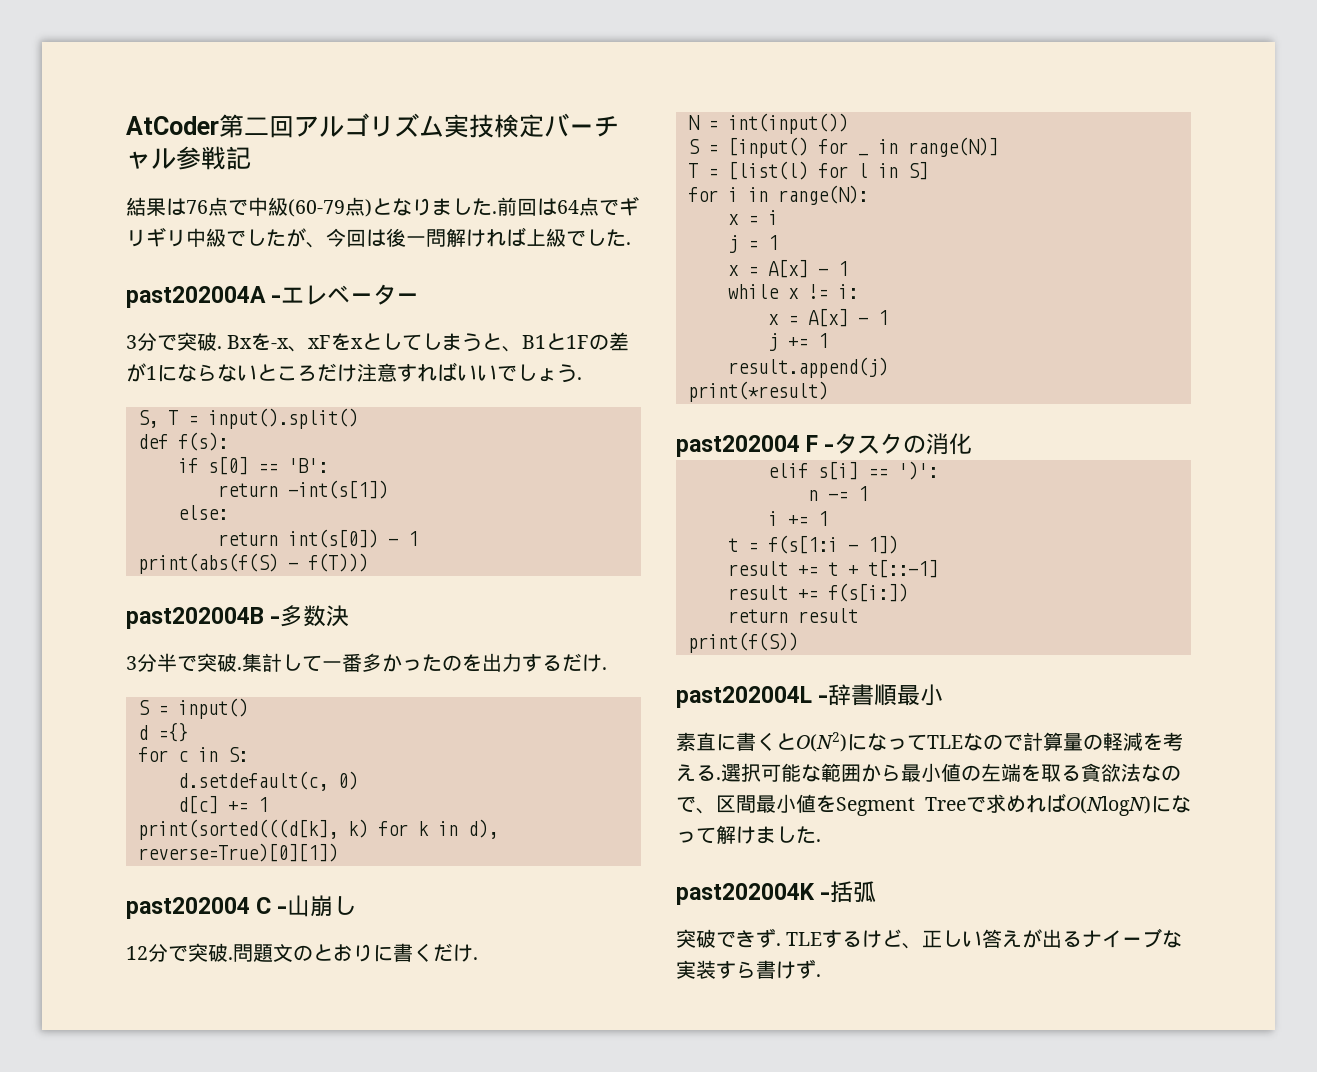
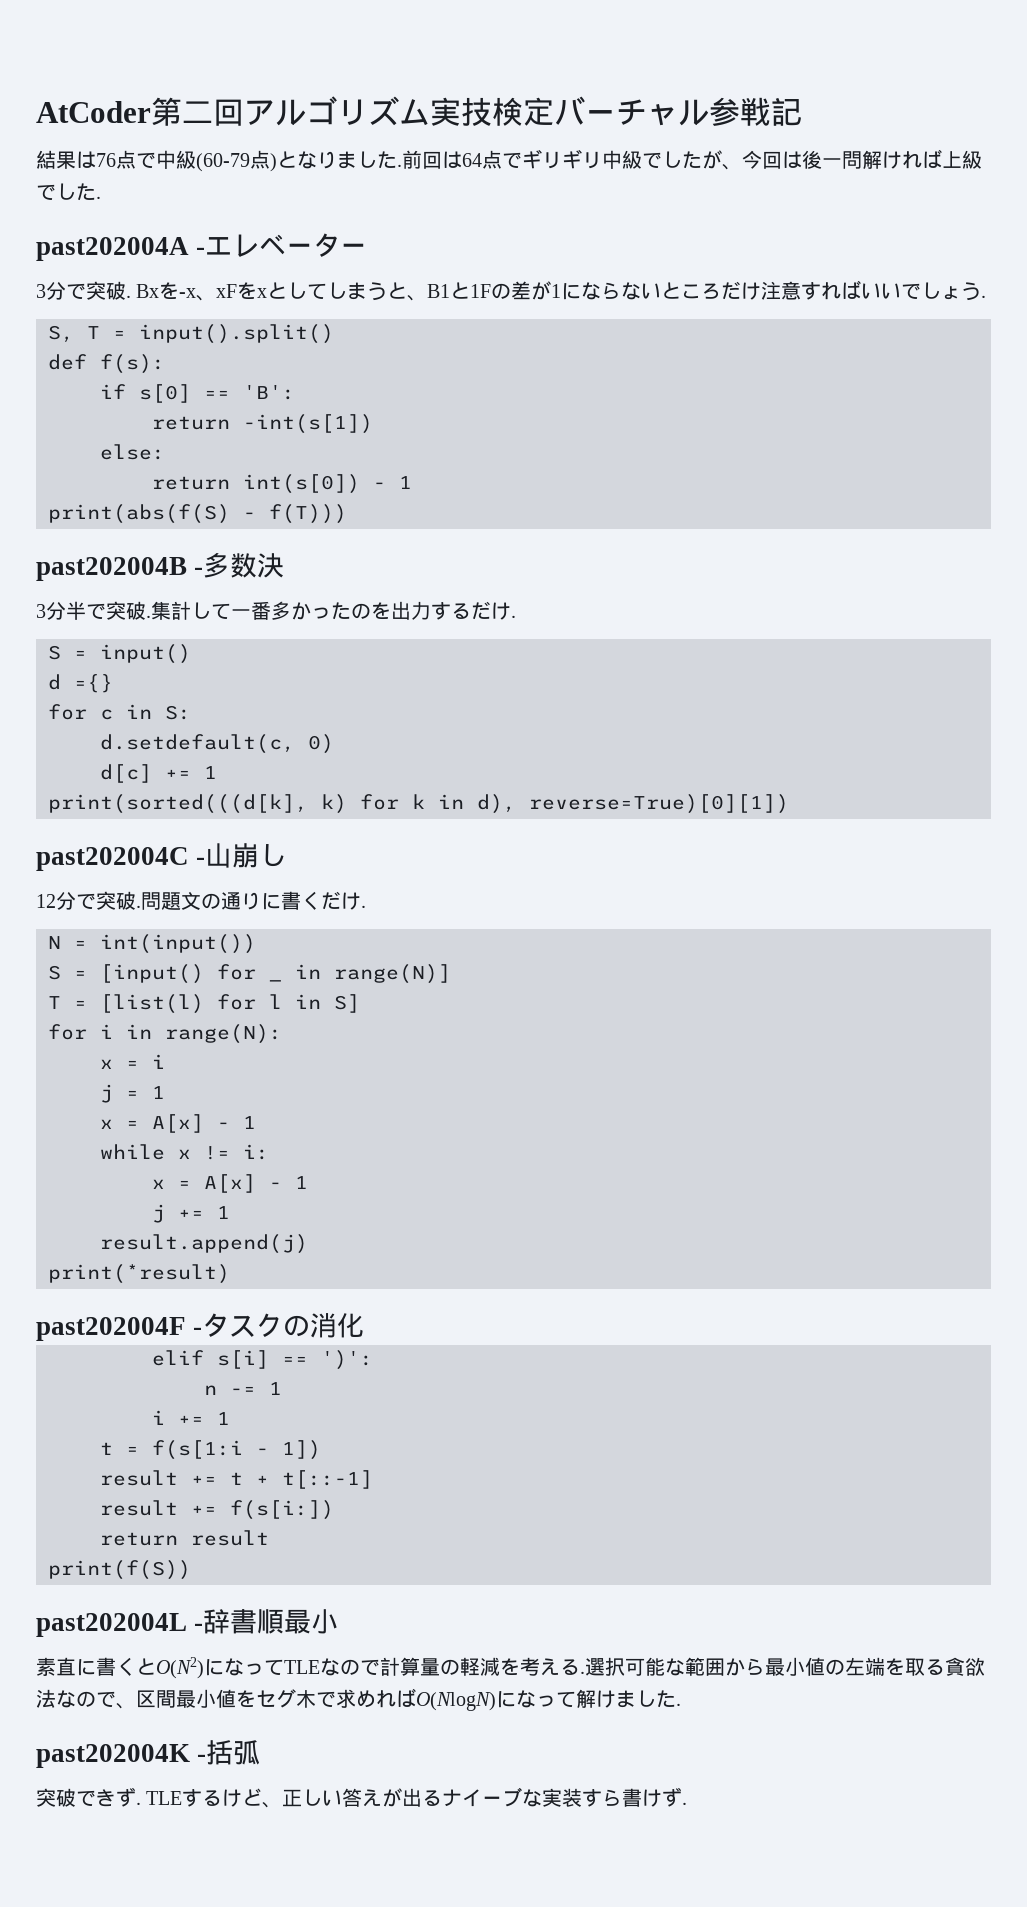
[126,897,272,919] past202004 C -> [36,847,189,871] past202004C
[313,944,353,962] とお -> [221,892,241,910] 通
[676,435,819,457] past202004 F -> [36,1317,186,1341] past202004F
[836,797,966,816] Segment Tree -> [256,1689,316,1708] セグ木

